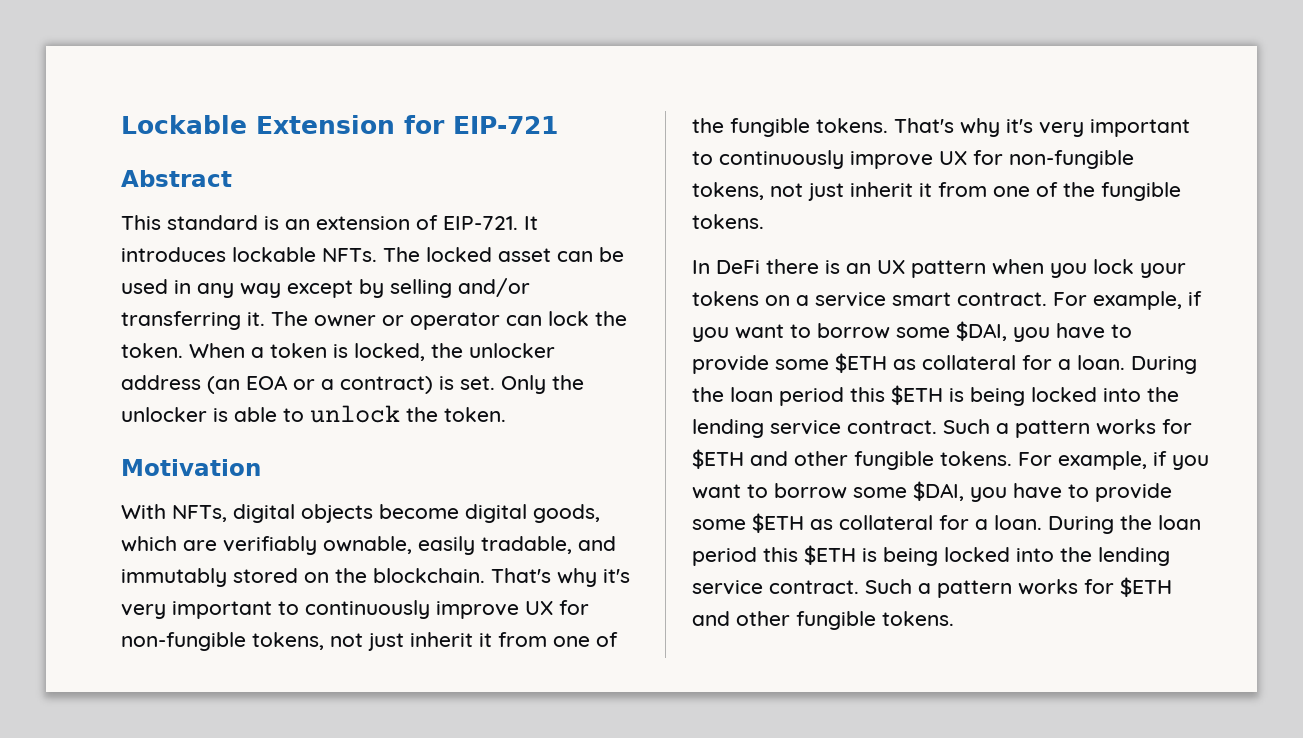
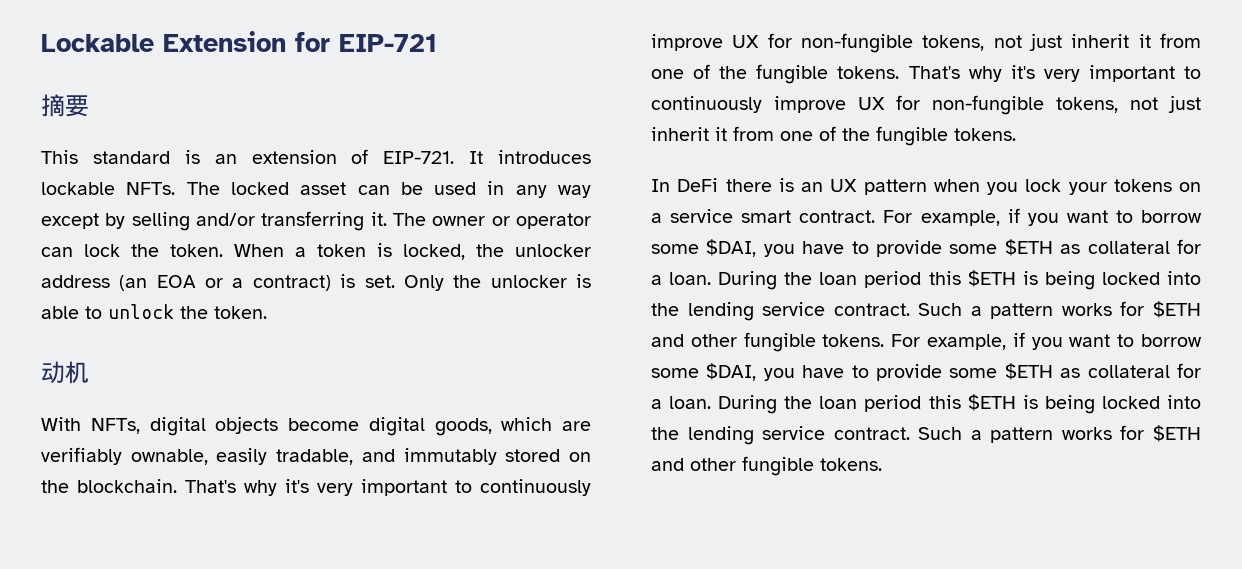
[121,170,232,187] Abstract -> [41,94,89,117] 摘要
[121,459,261,476] Motivation -> [41,361,89,384] 动机

